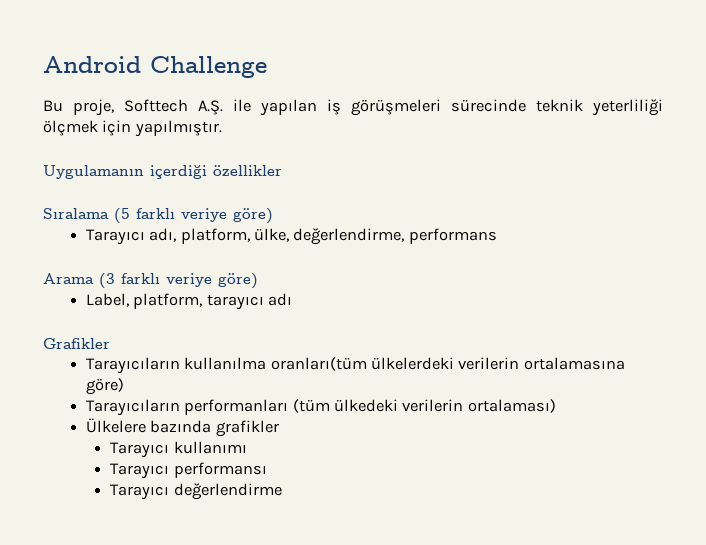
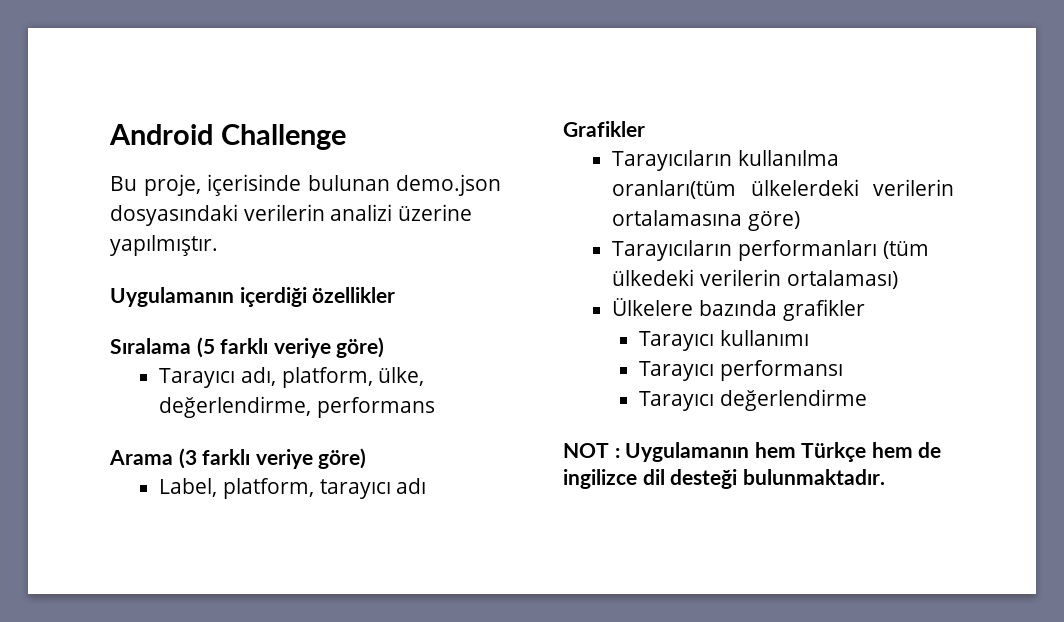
[124,99,663,116] [43,120,132,136] Softtech A.Ş. ile yapılan iş görüşmeleri sürecinde teknik yeterliliği ölçmek için -> [207,174,501,196] [110,204,473,226] içerisinde bulunan demo.json dosyasındaki verilerin analizi üzerine
(282, 491) none -> [563,442,942,462] [563,469,885,489] // NOT : Uygulamanın hem Türkçe hem de ingilizce dil desteği bulunmaktadır.

